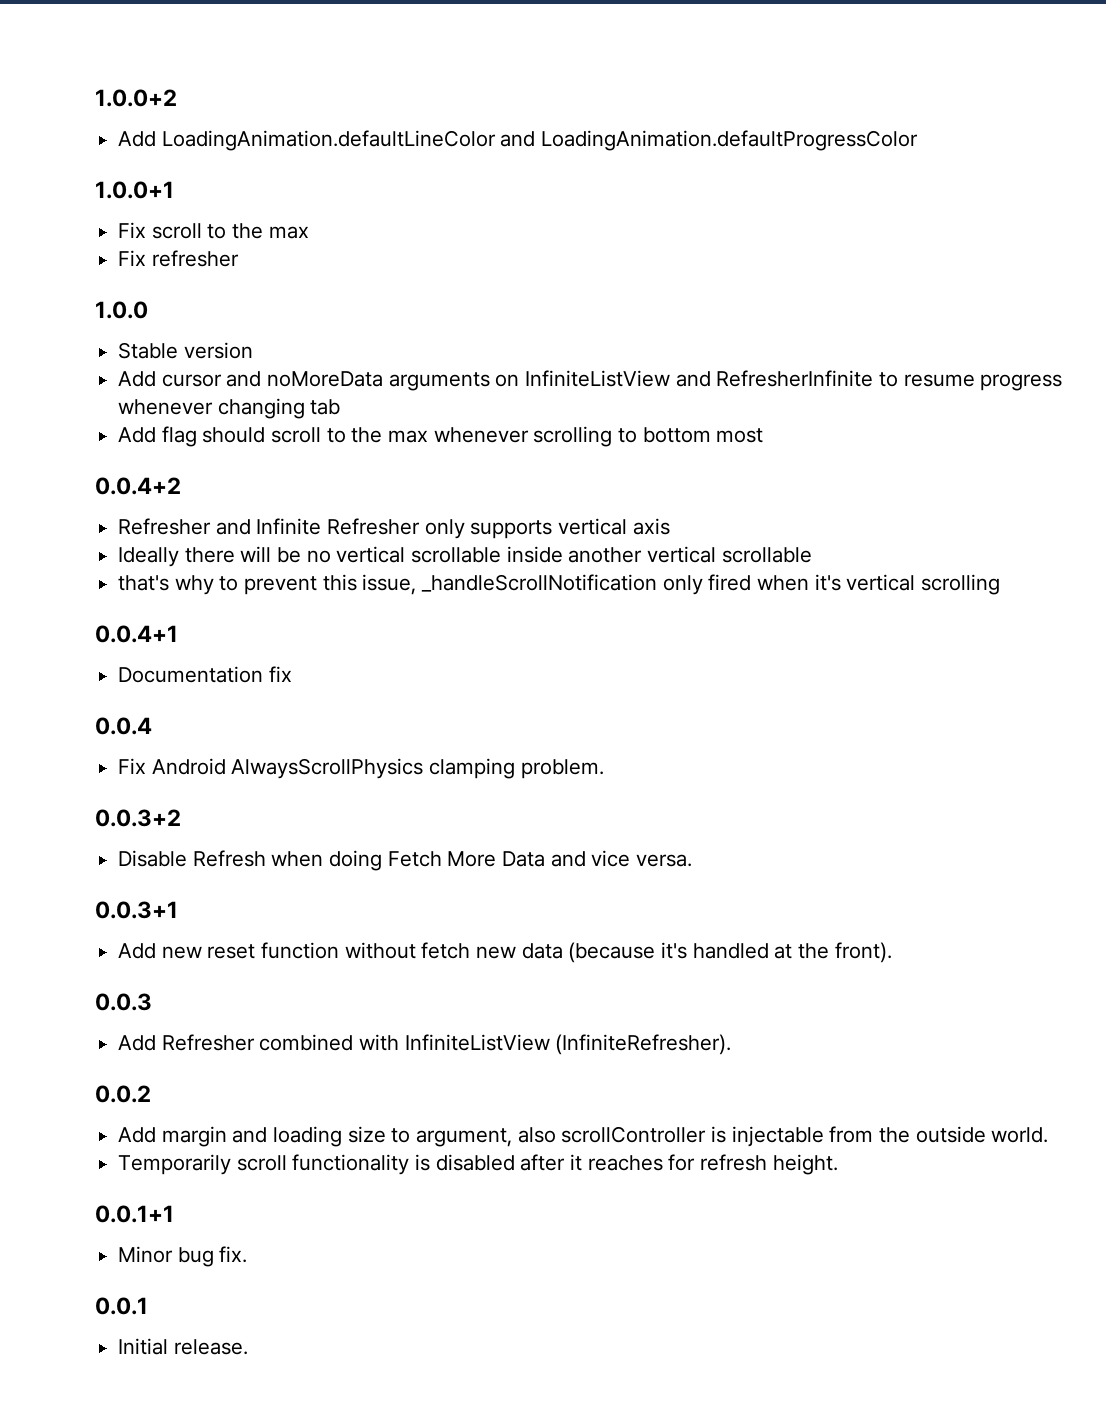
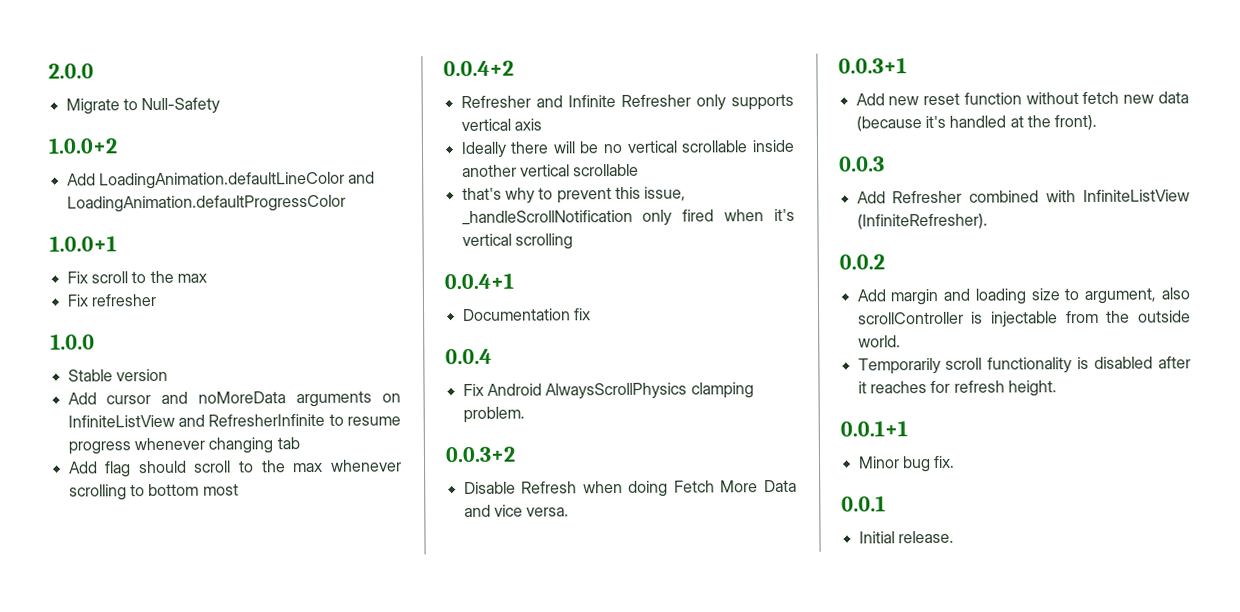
(95, 98) none -> [48,63,94,79] [65,97,221,115] 2.0.0 // Migrate to Null-Safety //

